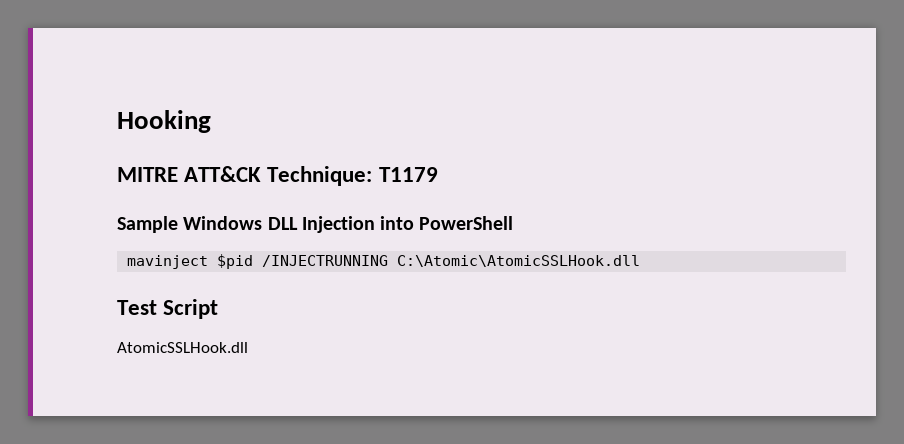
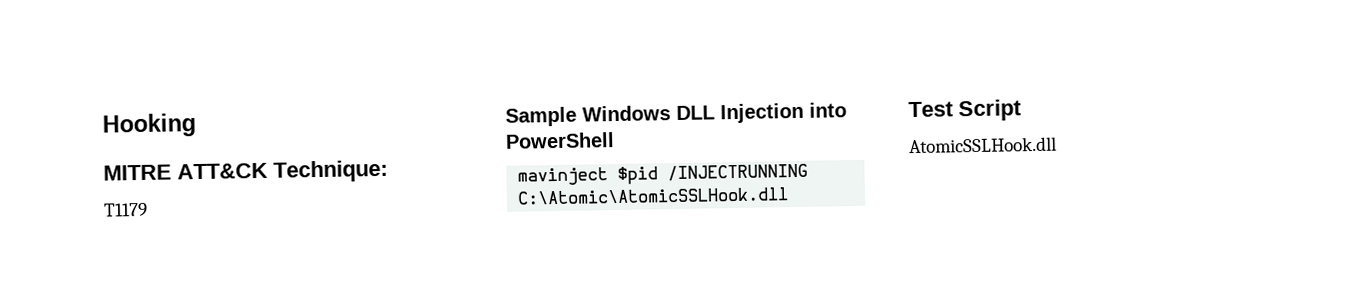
(373, 176) none -> (388, 171) //

